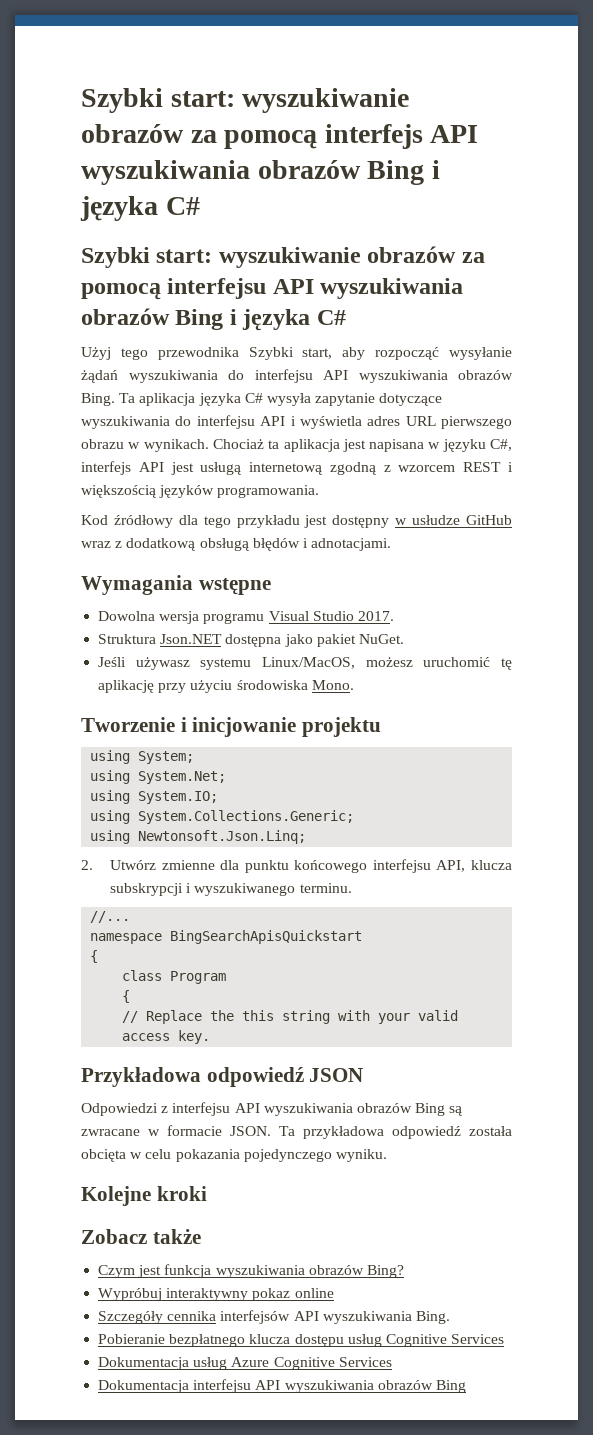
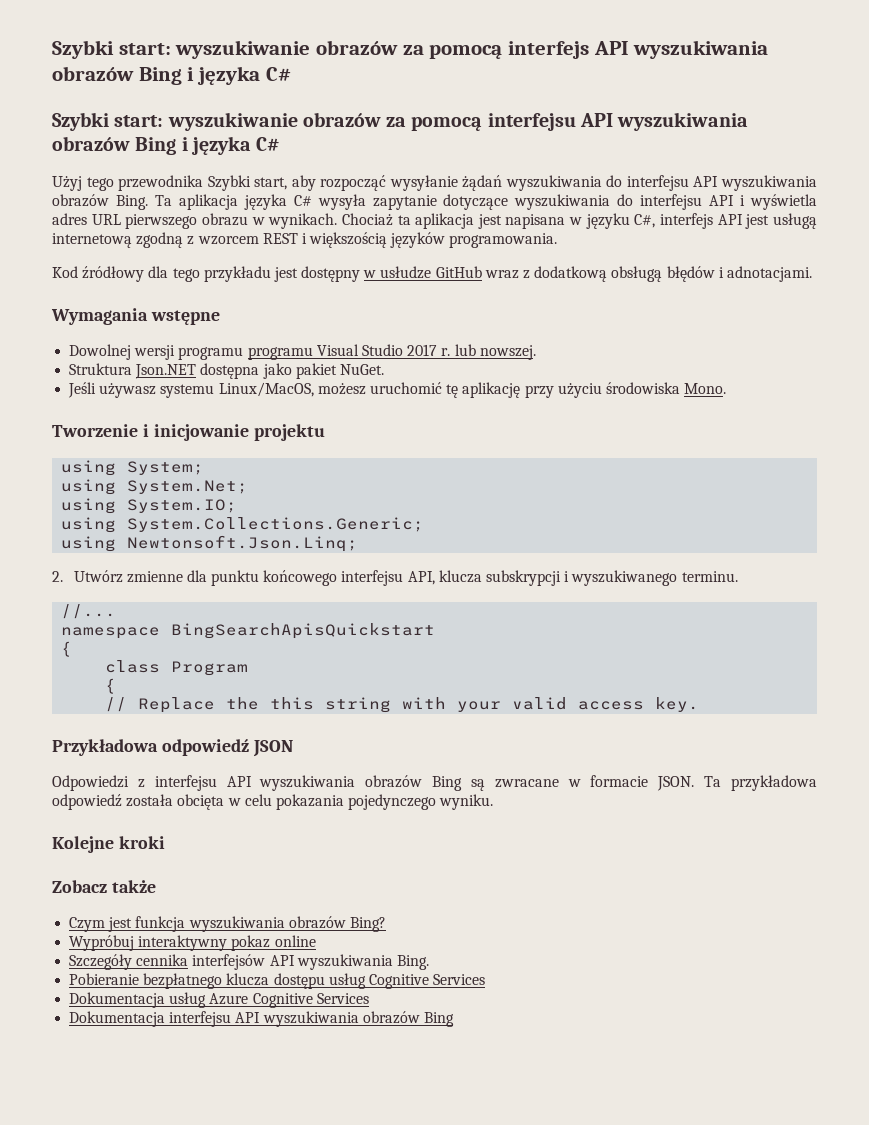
[98,611,394,624] Dowolna wersja programu Visual Studio 2017. -> [69,344,536,360] Dowolnej wersji programu programu Visual Studio 2017 r. lub nowszej.

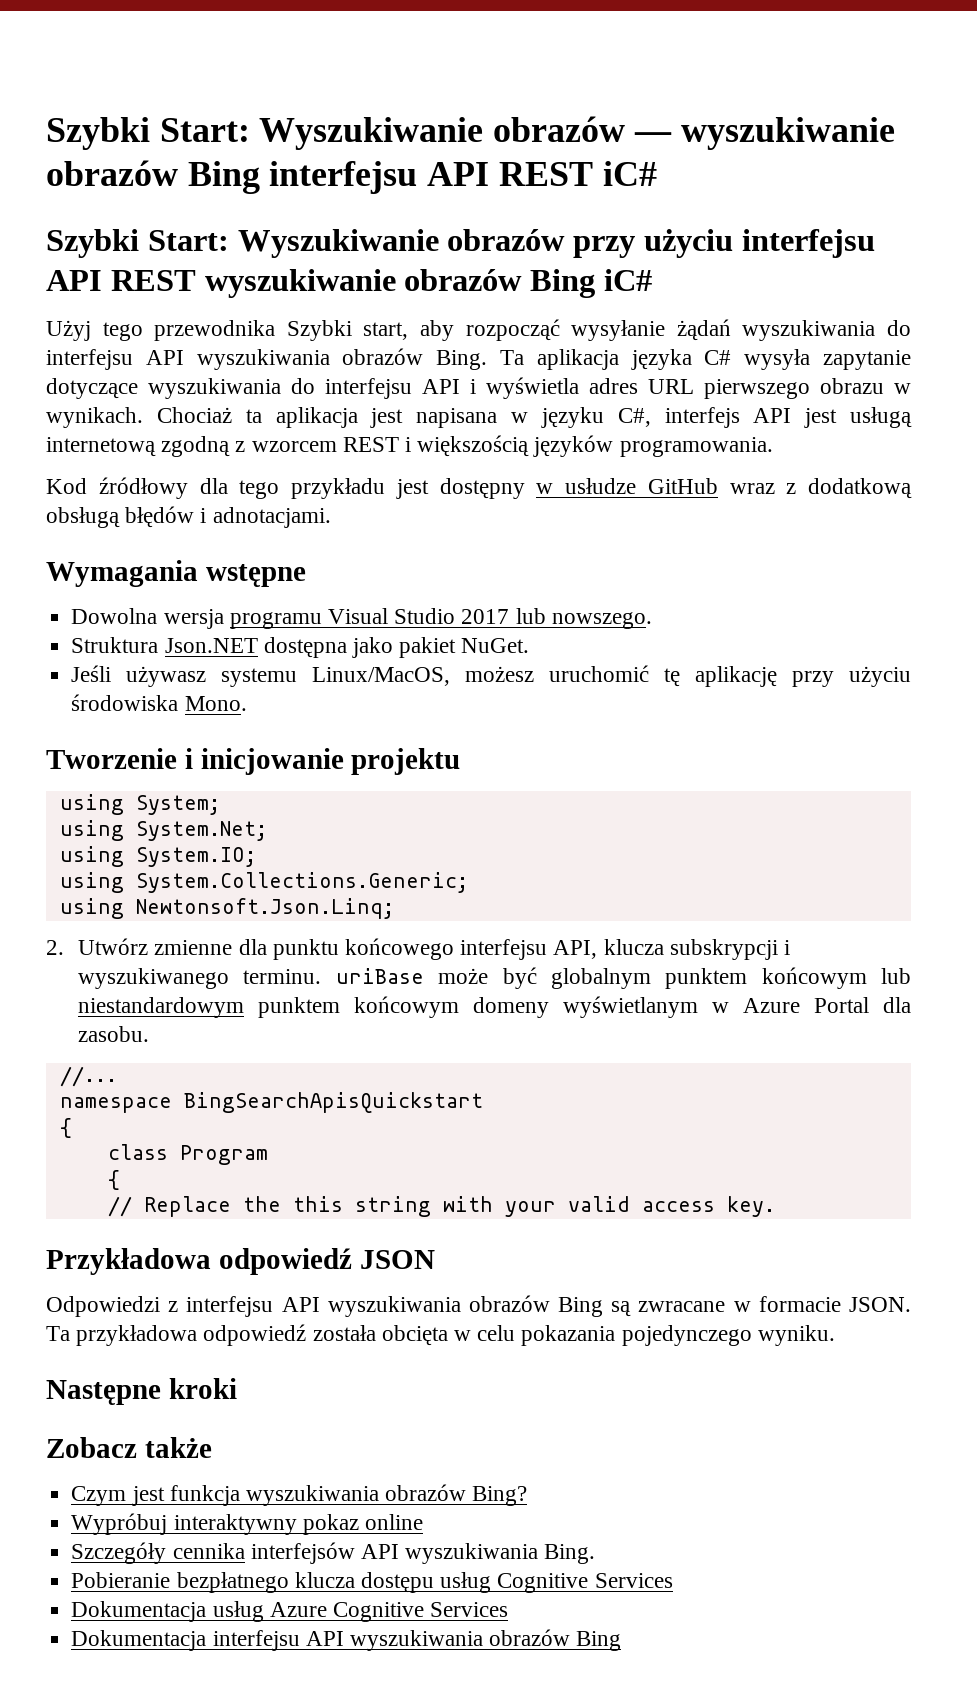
[52,40,769,59] [52,66,291,85] [52,112,749,131] [52,136,280,155] Szybki start: wyszukiwanie obrazów za pomocą interfejs API wyszukiwania obrazów Bing i języka C# // Szybki start: wyszukiwanie obrazów za pomocą interfejsu API wyszukiwania obrazów Bing i języka C# -> [46,116,895,150] [46,160,657,194] [46,229,875,258] [46,269,652,298] Szybki Start: Wyszukiwanie obrazów — wyszukiwanie obrazów Bing interfejsu API REST iC# // Szybki Start: Wyszukiwanie obrazów przy użyciu interfejsu API REST wyszukiwanie obrazów Bing iC#
[69,344,244,360] Dowolnej wersji programu -> [71,608,224,629] Dowolna wersja
[441,344,536,360] r. lub nowszej. -> [515,608,652,629] lub nowszego.
(738, 576) none -> [335,967,911,989] [78,996,912,1018] [78,1026,150,1042] uriBase może być globalnym punktem końcowym lub niestandardowym punktem końcowym domeny wyświetlanym w Azure Portal dla zasobu.
[52,836,114,853] Kolejne -> [46,1380,161,1405] Następne

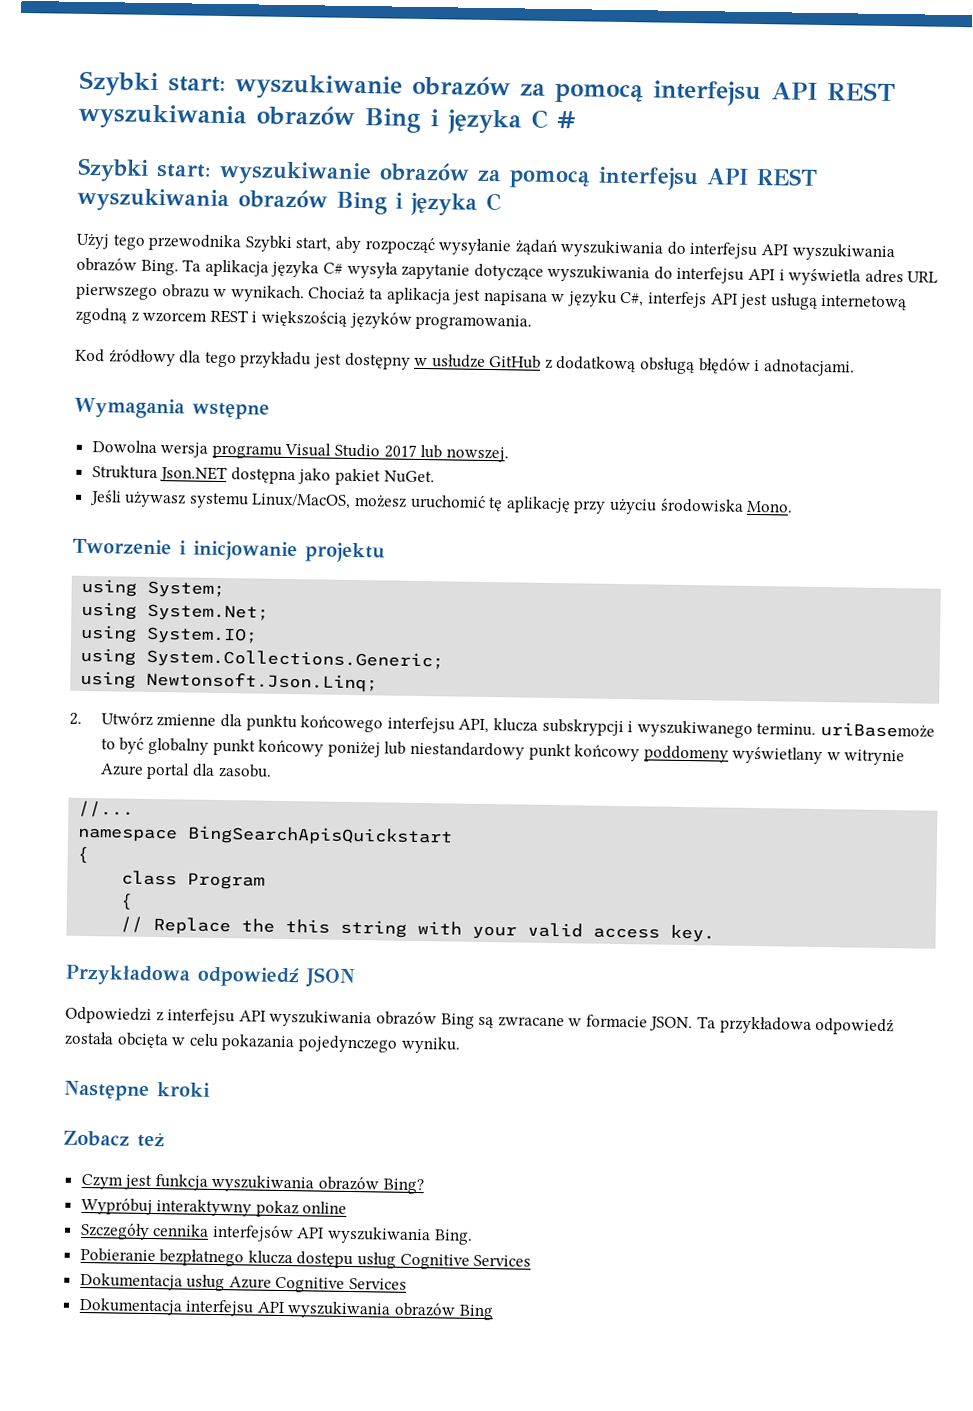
[46,116,895,150] [46,160,657,194] [46,229,875,258] [46,269,652,298] Szybki Start: Wyszukiwanie obrazów — wyszukiwanie obrazów Bing interfejsu API REST iC# // Szybki Start: Wyszukiwanie obrazów przy użyciu interfejsu API REST wyszukiwanie obrazów Bing iC# -> [79,70,896,107] [78,103,575,135] [77,157,818,191] [77,187,501,216] Szybki start: wyszukiwanie obrazów za pomocą interfejsu API REST wyszukiwania obrazów Bing i języka C # // Szybki start: wyszukiwanie obrazów za pomocą interfejsu API REST wyszukiwania obrazów Bing i języka C
[729,483,775,494] wraz -> (542, 362) none
[551,612,652,629] nowszego. -> [445,446,509,463] nowszej.
[335,967,911,989] [78,996,870,1018] uriBase może być globalnym punktem końcowym lub niestandardowym punktem końcowym domeny wyświetlanym w Azure Portal -> [819,722,935,738] [100,737,906,766] [99,762,191,780] uriBasemoże to być globalny punkt końcowy poniżej lub niestandardowy punkt końcowy poddomeny wyświetlany w witrynie Azure portal
[144,1437,212,1458] także -> [137,1132,165,1148] też

